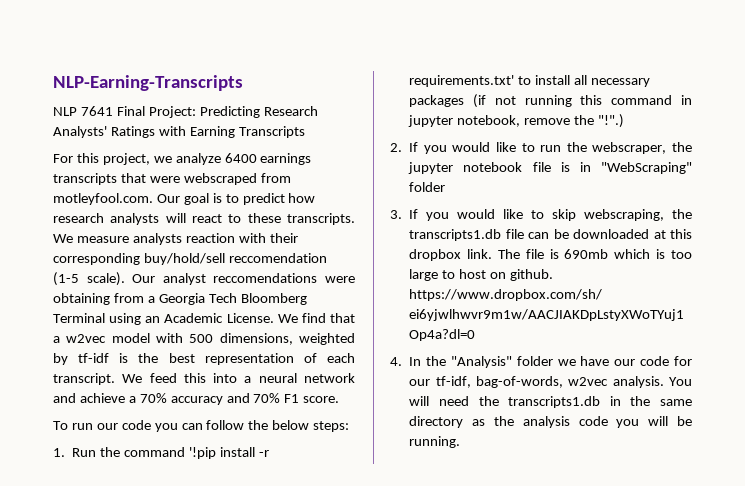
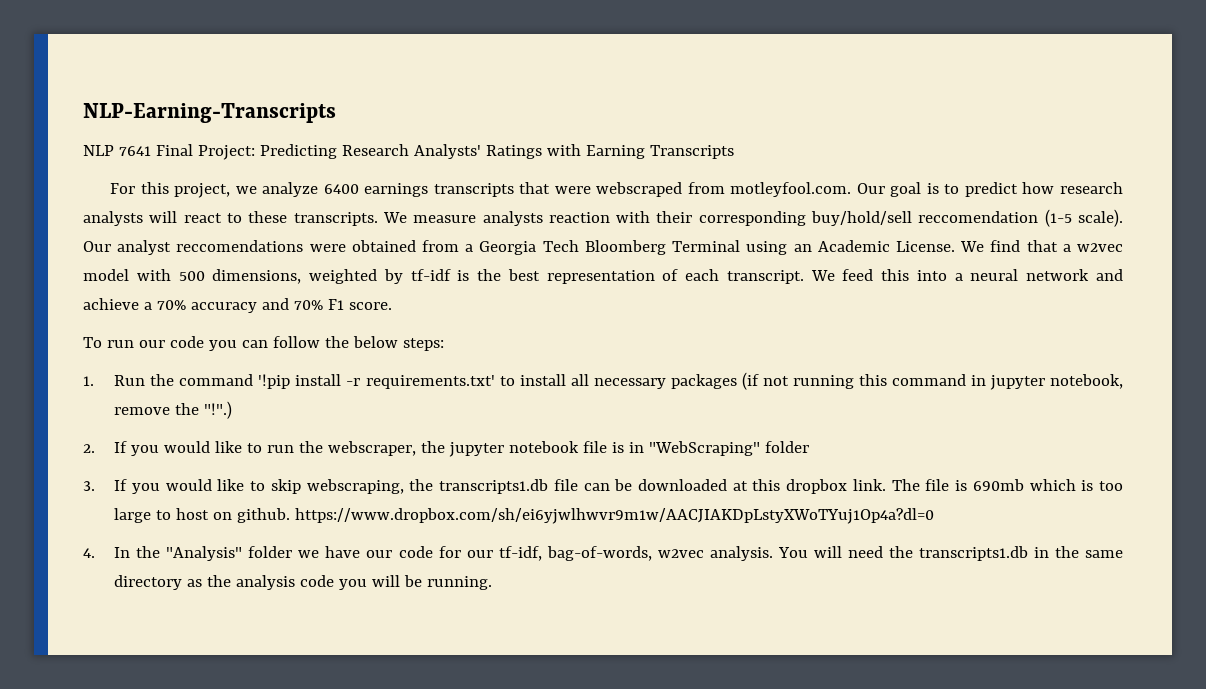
[53,293,110,305] obtaining -> [351,240,416,252] obtained

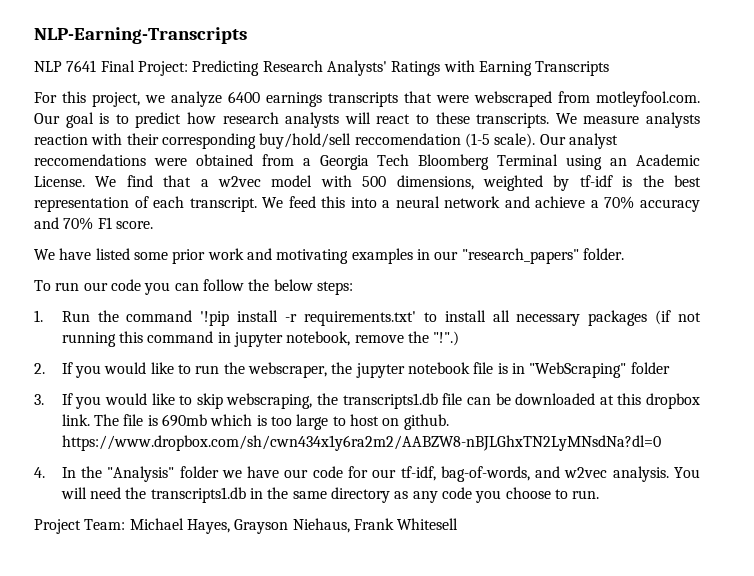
(392, 306) none -> [34,248,624,264] // We have listed some prior work and motivating examples in our "research_papers" folder.
[295,508,935,524] https://www.dropbox.com/sh/ei6yjwlhwvr9m1w/AACJIAKDpLstyXWoTYuj1Op4a?dl=0 -> [61,435,661,451] https://www.dropbox.com/sh/cwn434x1y6ra2m2/AABZW8-nBJLGhxTN2LyMNsdNa?dl=0
(652, 553) none -> [535,466,561,478] and
[207,575,493,590] the analysis code you will be running. -> [412,487,600,503] [34,518,459,534] any code you choose to run. // Project Team: Michael Hayes, Grayson Niehaus, Frank Whitesell

